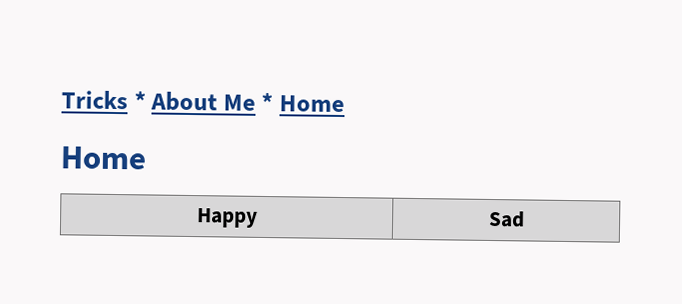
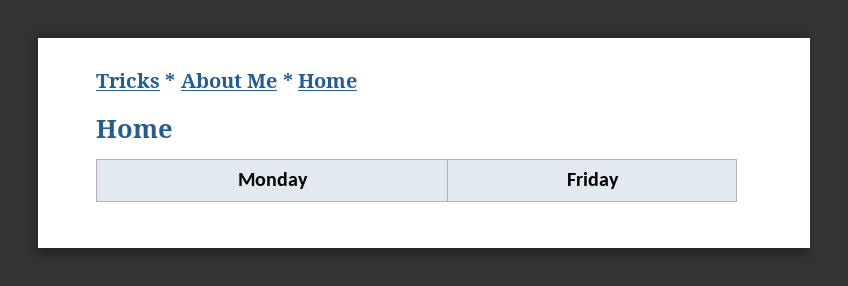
[195,208,258,228] [488,210,525,228] Happy | Sad -> [237,172,308,189] [566,172,619,189] Monday | Friday

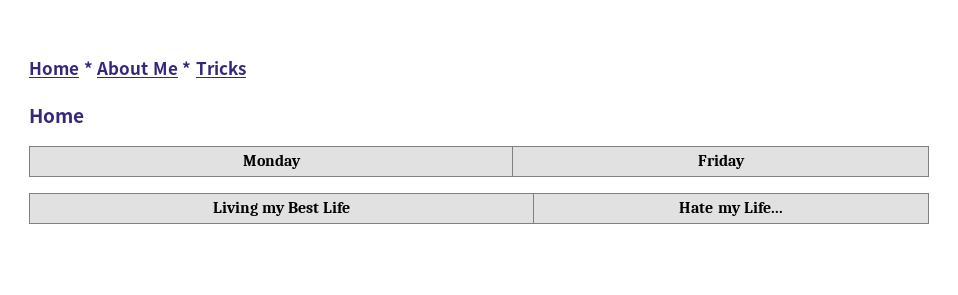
[96,73,160,88] Tricks -> [29,62,79,75] Home
[298,74,357,88] Home -> [195,60,246,75] Tricks
(619, 180) none -> [212,201,351,216] [679,201,783,216] // Living my Best Life | Hate my Life...

